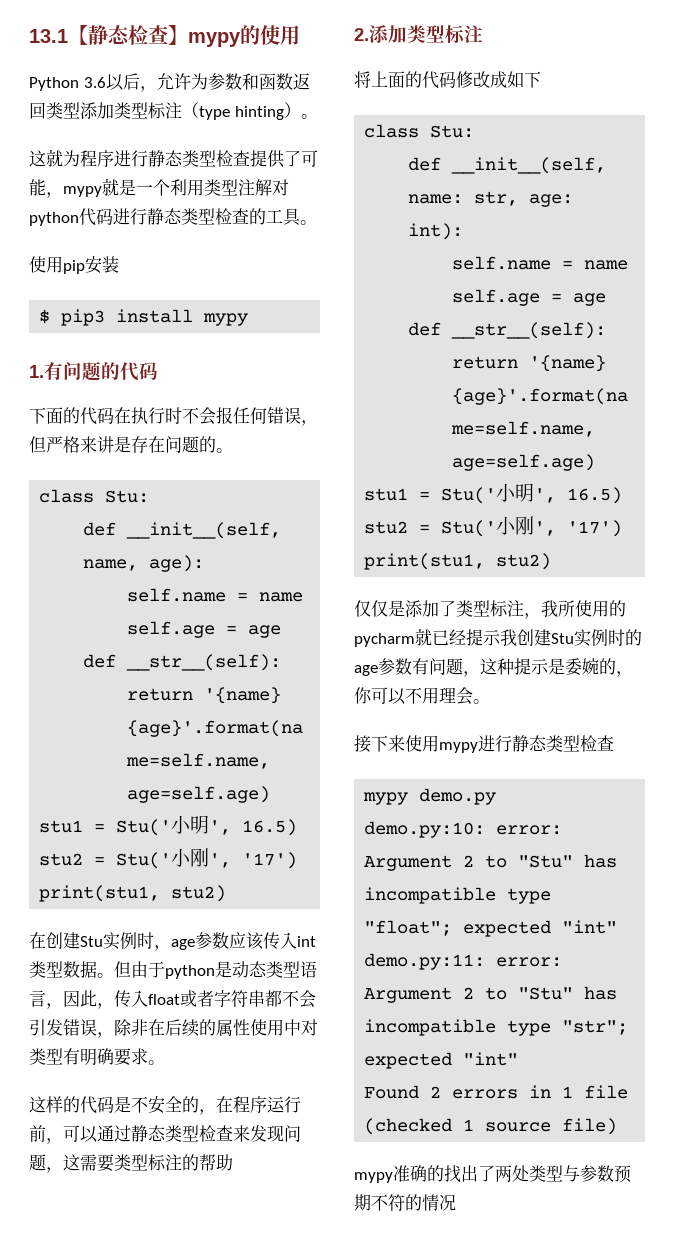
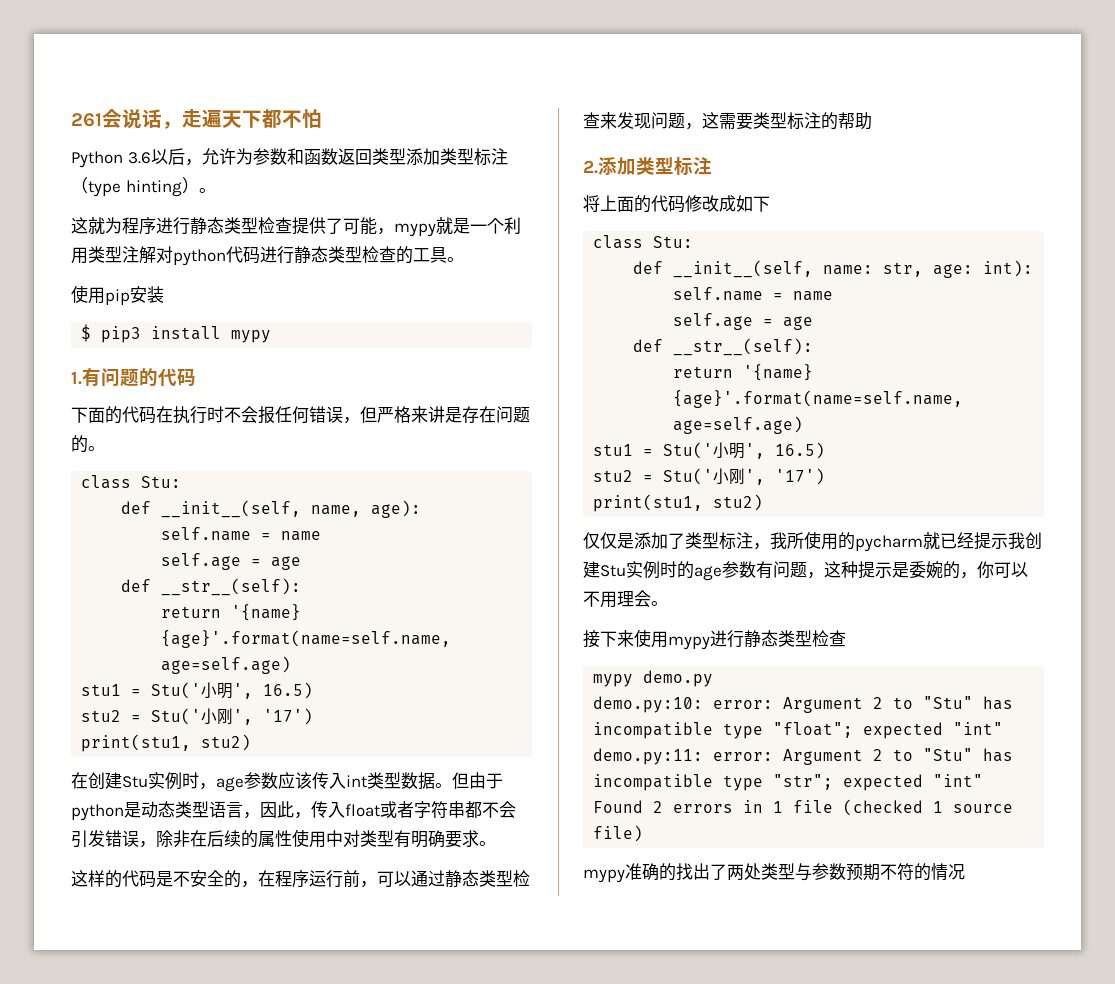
[29,25,300,47] 13.1【静态检查】mypy的使用 -> [71,109,322,129] 261会说话，走遍天下都不怕

